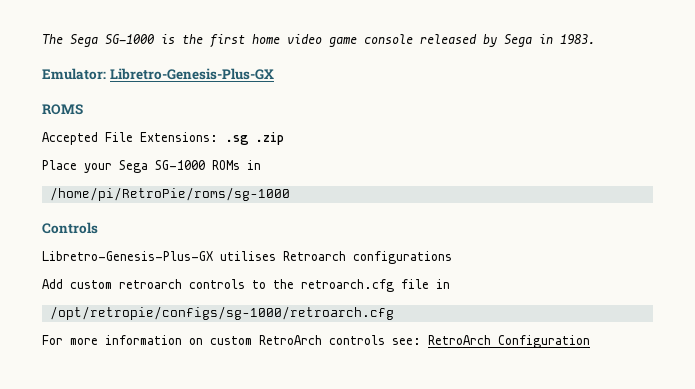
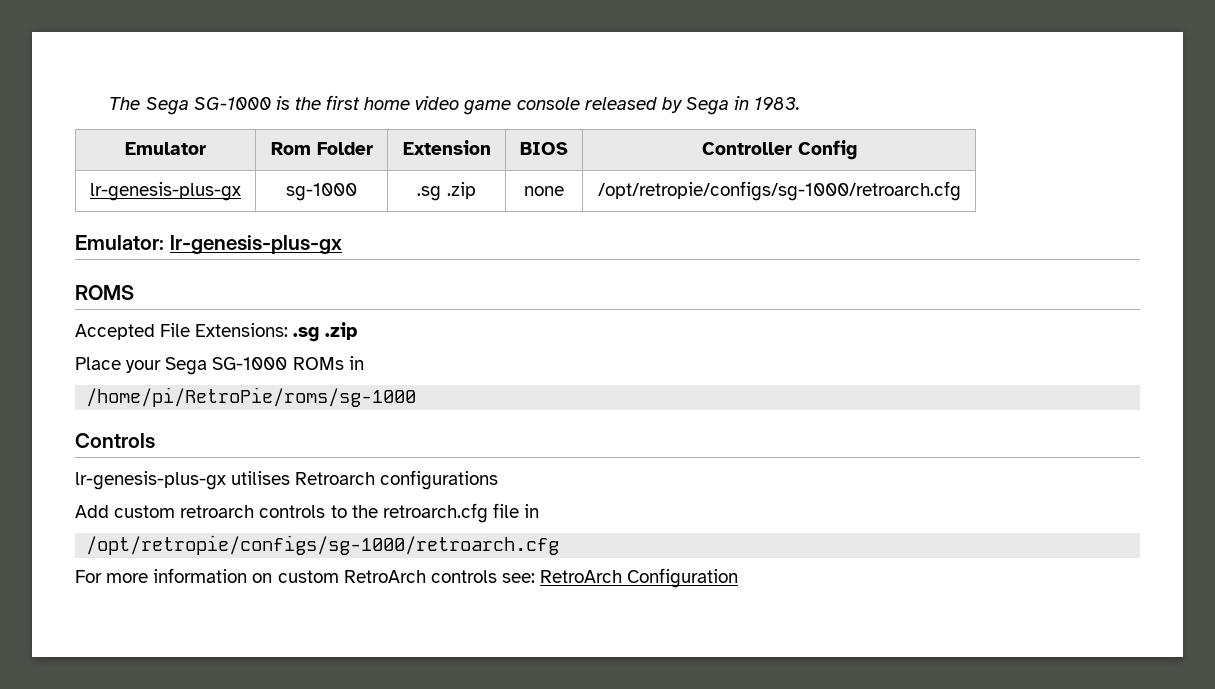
(595, 39) none -> [125,142,206,155] [270,142,373,155] [402,140,491,155] [520,142,568,155] [701,140,857,160] [90,182,241,201] [286,183,357,201] [417,182,476,201] [524,186,564,196] [597,181,961,201] // Emulator | Rom Folder | Extension | BIOS | Controller Config // lr-genesis-plus-gx | sg-1000 | .sg .zip | none | /opt/retropie/configs/sg-1000/retroarch.cfg
[109,68,274,80] Libretro-Genesis-Plus-GX -> [169,235,342,254] lr-genesis-plus-gx
[42,251,213,261] Libretro-Genesis-Plus-GX -> [75,471,226,490] lr-genesis-plus-gx

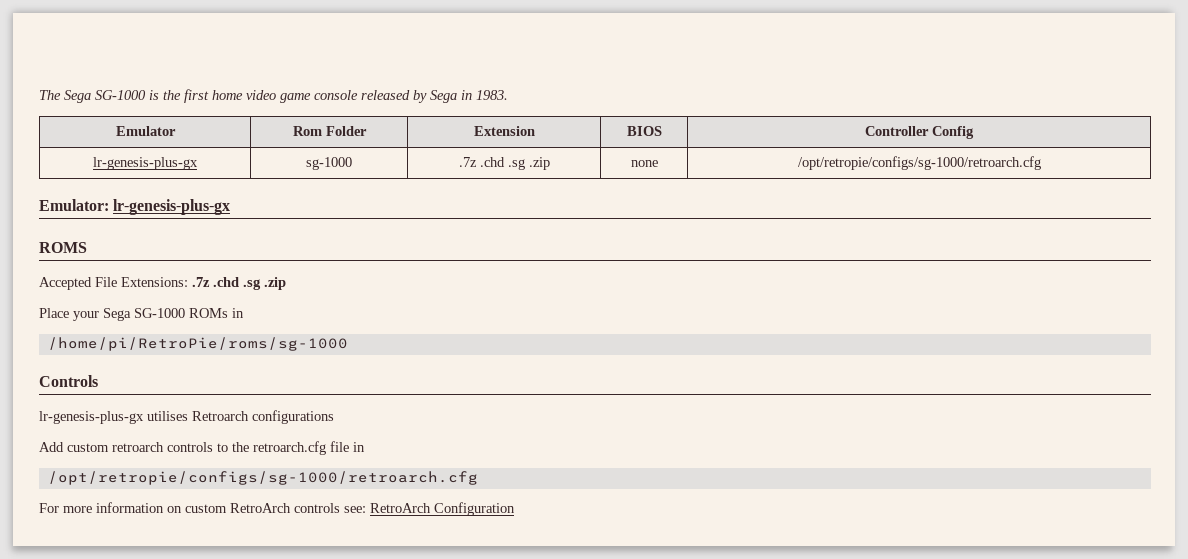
(357, 192) none -> [458,157,505,167] .7z .chd
(289, 330) none -> [192,277,239,287] .7z .chd

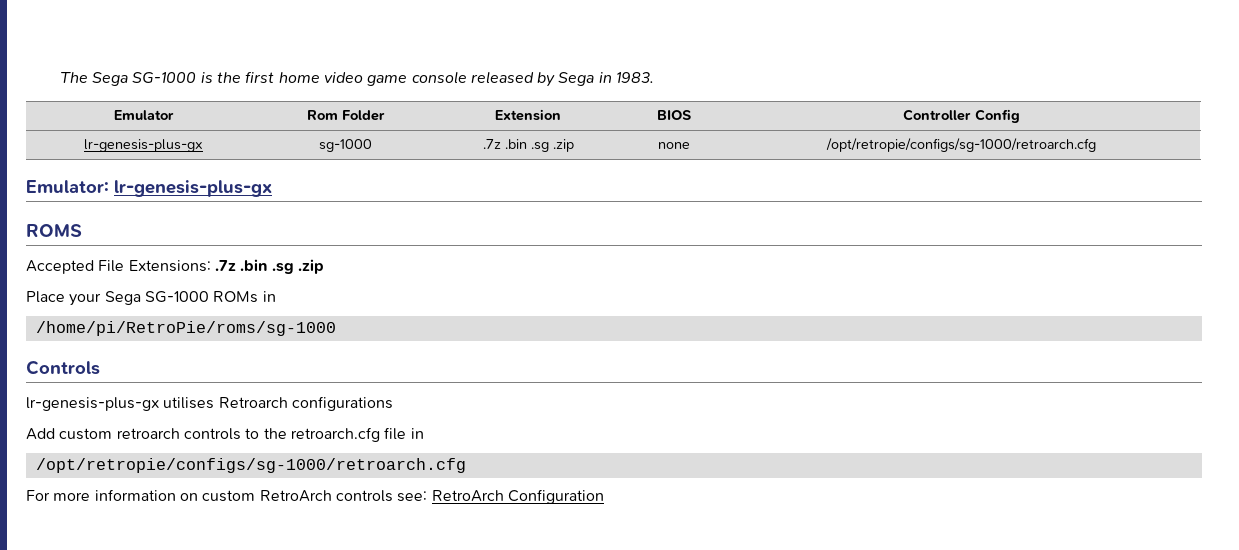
[479,157,505,167] .chd -> [504,139,527,149] .bin
[213,277,239,287] .chd -> [240,259,268,271] .bin

